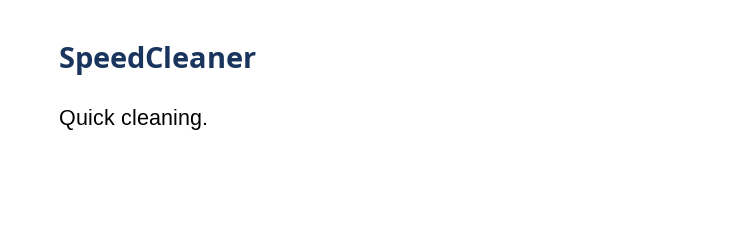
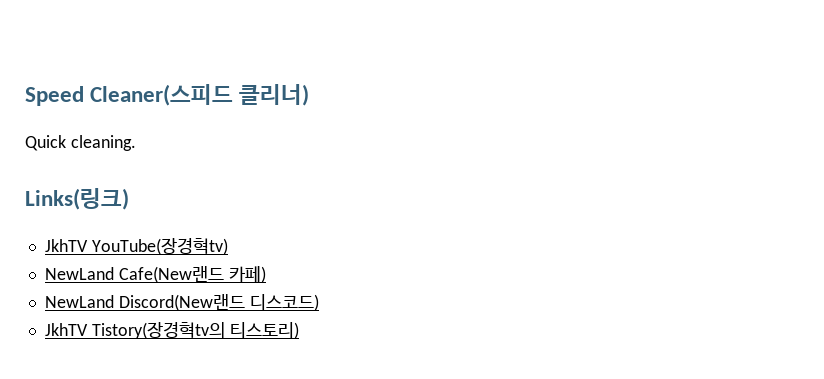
[59,46,256,75] SpeedCleaner -> [25,84,310,106] Speed Cleaner(스피드 클리너)
(208, 119) none -> [25,188,129,210] [44,238,228,255] [44,266,266,283] [44,294,319,311] [44,322,299,339] // Links(링크) // JkhTV YouTube(장경혁tv) // NewLand Cafe(New랜드 카페) // NewLand Discord(New랜드 디스코드) // JkhTV Tistory(장경혁tv의 티스토리)

